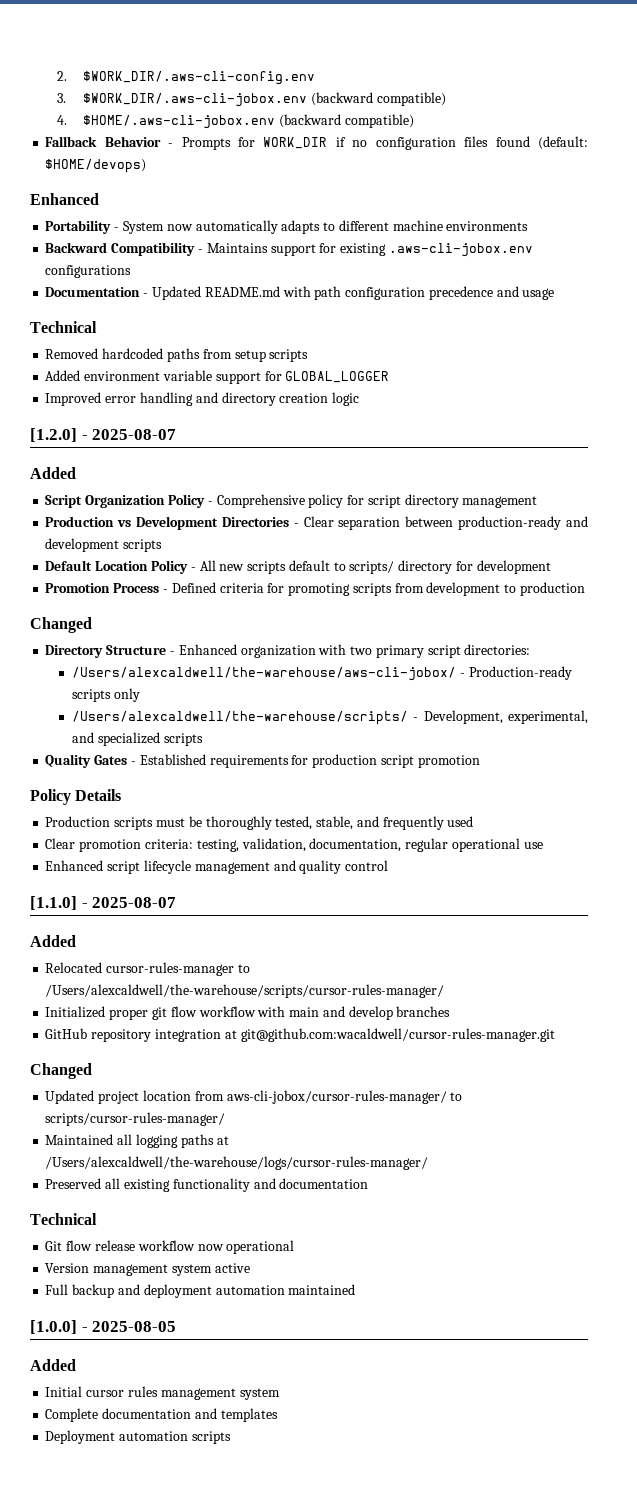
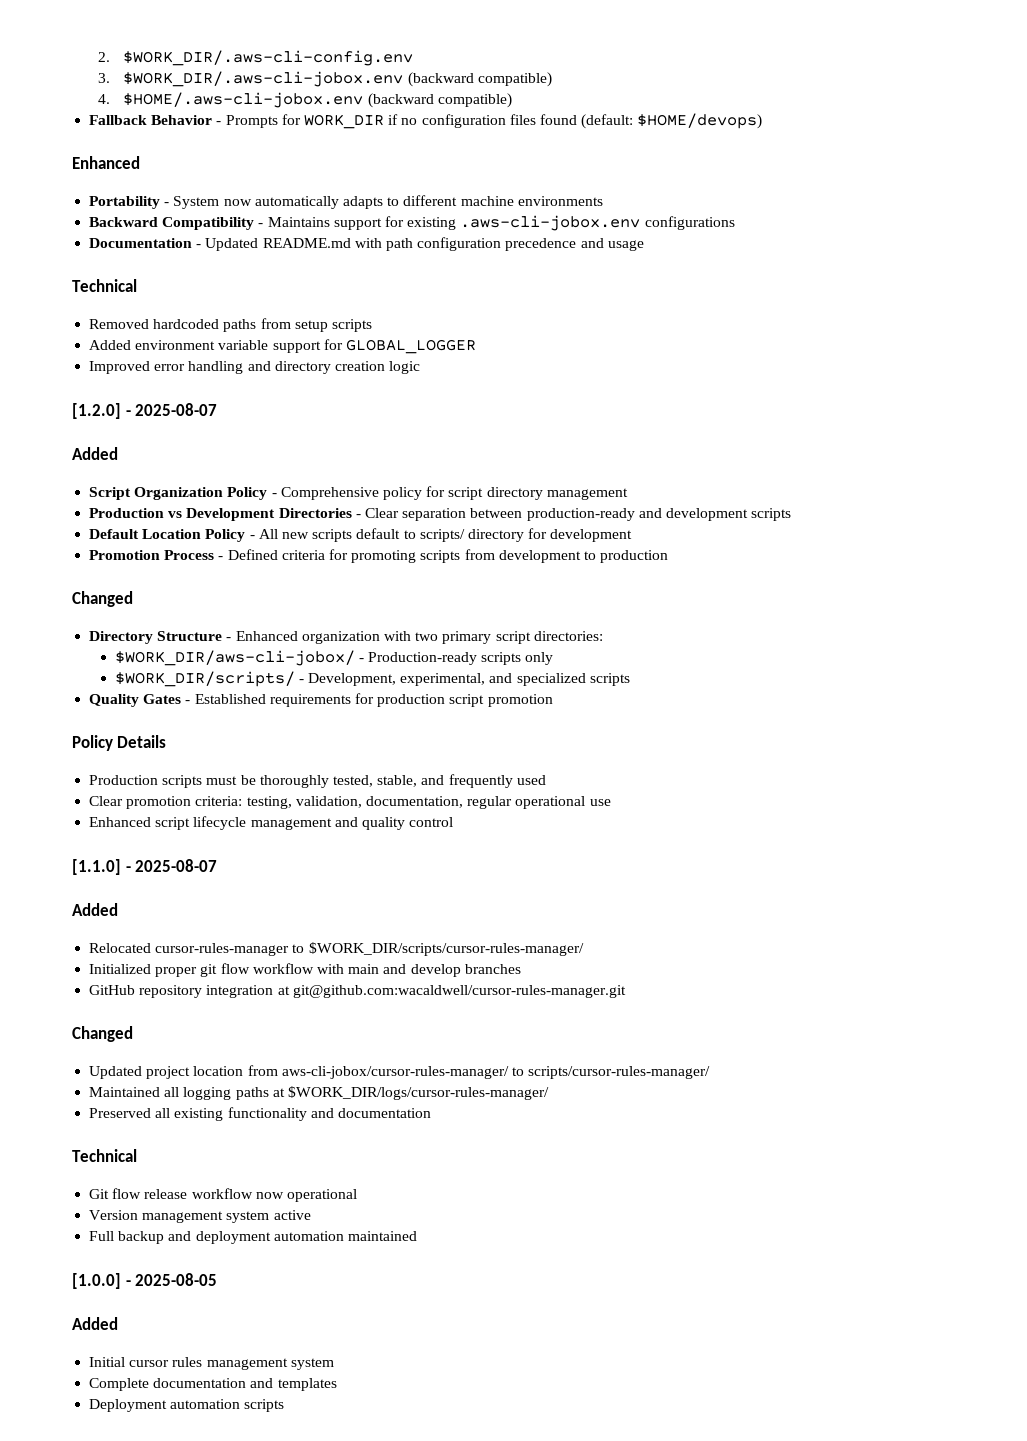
[71,667,456,681] /Users/alexcaldwell/the-warehouse/aws-cli-jobox/ -> [114,650,355,666] $WORK_DIR/aws-cli-jobox/
[71,711,408,725] /Users/alexcaldwell/the-warehouse/scripts/ -> [114,671,295,687] $WORK_DIR/scripts/
[45,984,445,998] /Users/alexcaldwell/the-warehouse/scripts/cursor-rules-manager/ -> [308,942,584,956] $WORK_DIR/scripts/cursor-rules-manager/
[45,1156,429,1170] /Users/alexcaldwell/the-warehouse/logs/cursor-rules-manager/ -> [287,1086,549,1100] $WORK_DIR/logs/cursor-rules-manager/

